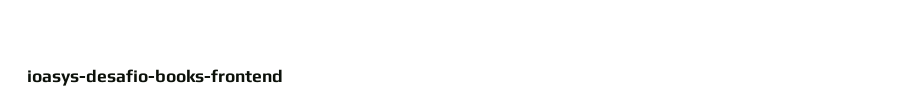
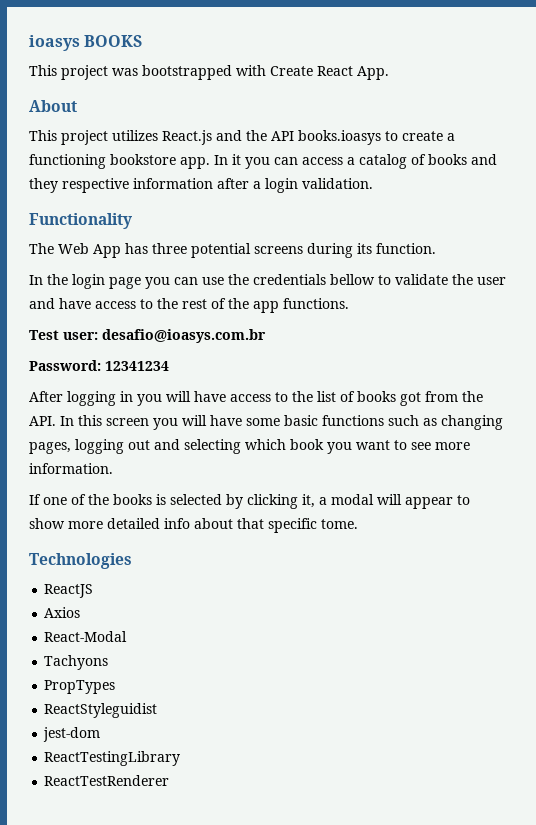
[27,69,283,86] ioasys-desafio-books-frontend -> [29,35,143,51] [29,65,389,80] [29,100,77,112] [29,130,455,145] [29,154,497,169] [29,178,373,193] [29,213,132,229] [29,243,436,258] [29,274,506,289] [29,298,349,313] [29,329,266,343] [29,360,169,371] [29,391,483,406] [29,415,503,430] [29,439,470,454] [29,463,113,474] [29,494,470,509] [29,518,358,533] [29,553,132,569] [44,584,94,598] [44,607,81,618] [44,631,128,642] [44,655,109,670] [44,680,116,694] [44,703,158,718] [43,727,101,742] [44,751,181,766] [44,775,170,786] ioasys BOOKS // This project was bootstrapped with Create React App. // About // This project utilizes React.js and the API books.ioasys to create a functioning bookstore app. In it you can access a catalog of books and they respective information after a login validation. // Functionality // The Web App has three potential screens during its function. // In the login page you can use the credentials bellow to validate the user and have access to the rest of the app functions. // Test user: desafio@ioasys.com.br // Password: 12341234 // After logging in you will have access to the list of books got from the API. In this screen you will have some basic functions such as changing pages, logging out and selecting which book you want to see more information. // If one of the books is selected by clicking it, a modal will appear to show more detailed info about that specific tome. // Technologies // ReactJS // Axios // React-Modal // Tachyons // PropTypes // ReactStyleguidist // jest-dom // ReactTestingLibrary // ReactTestRenderer

